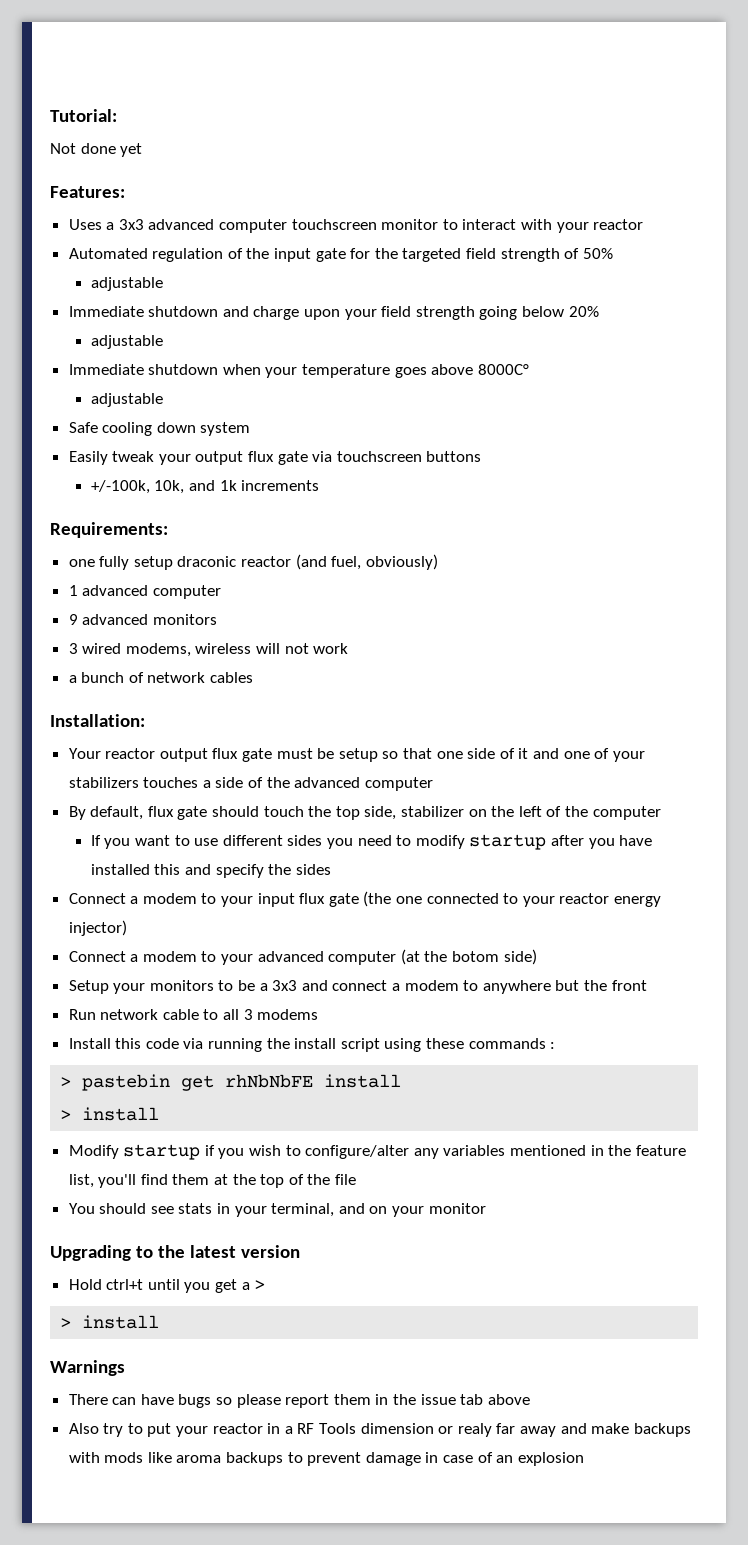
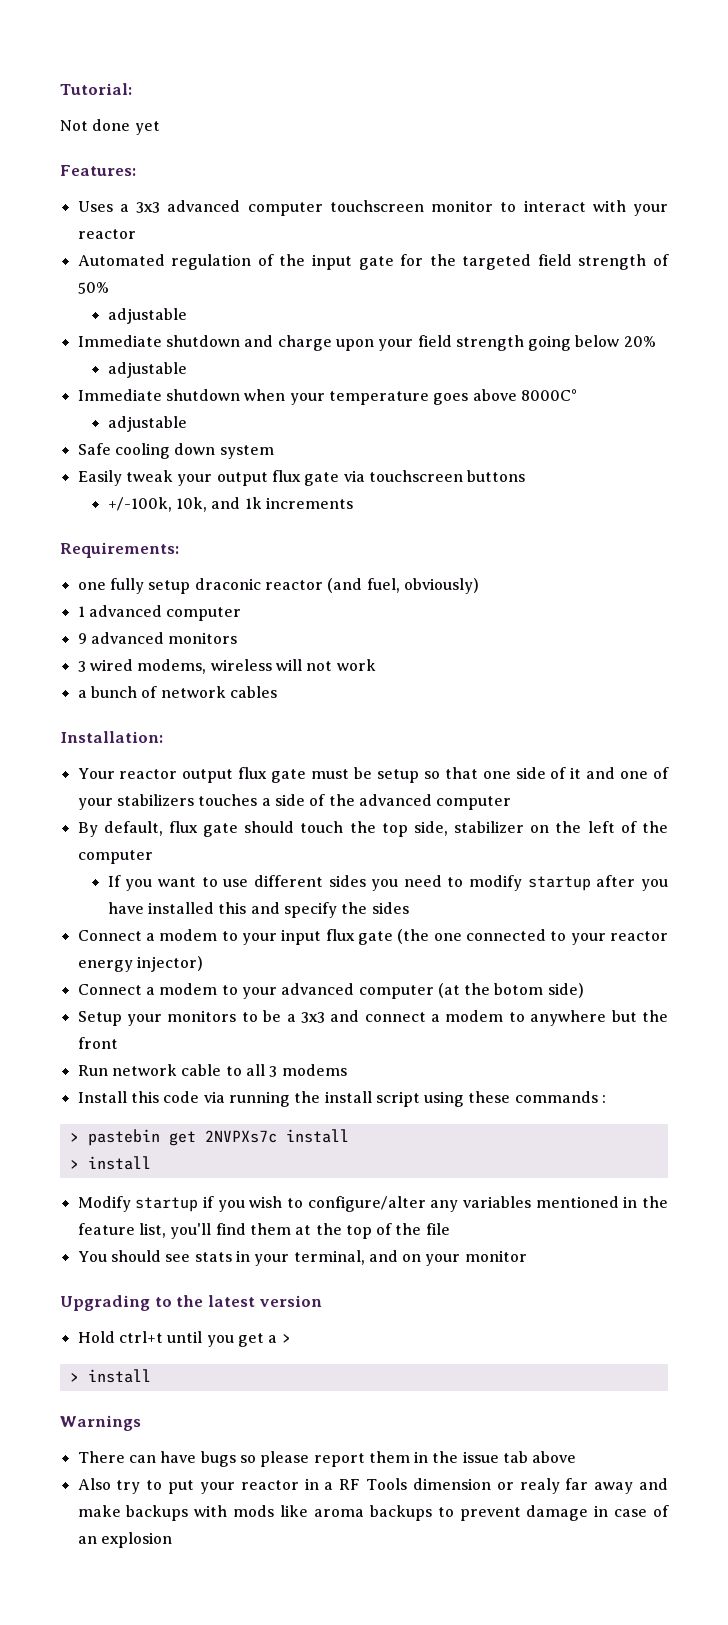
[225,1074,314,1088] rhNbNbFE -> [204,1130,277,1143] 2NVPXs7c

